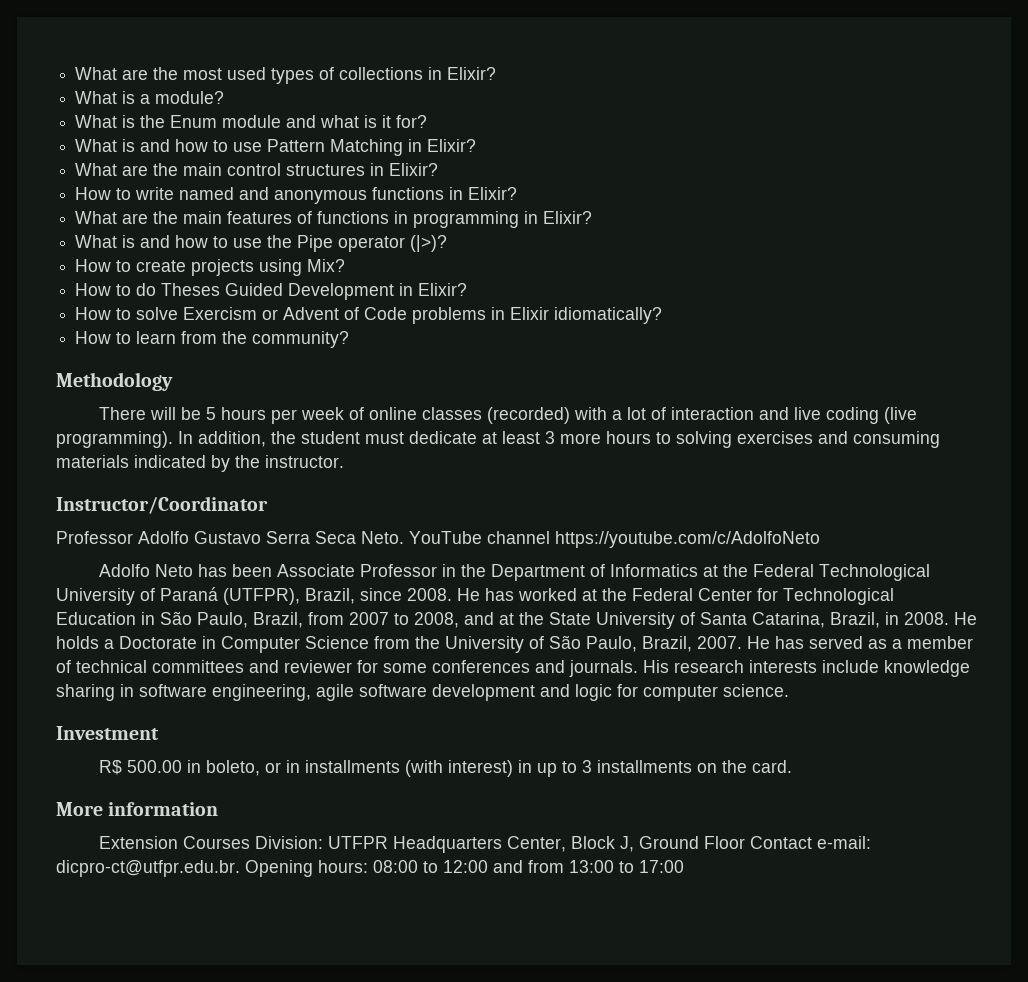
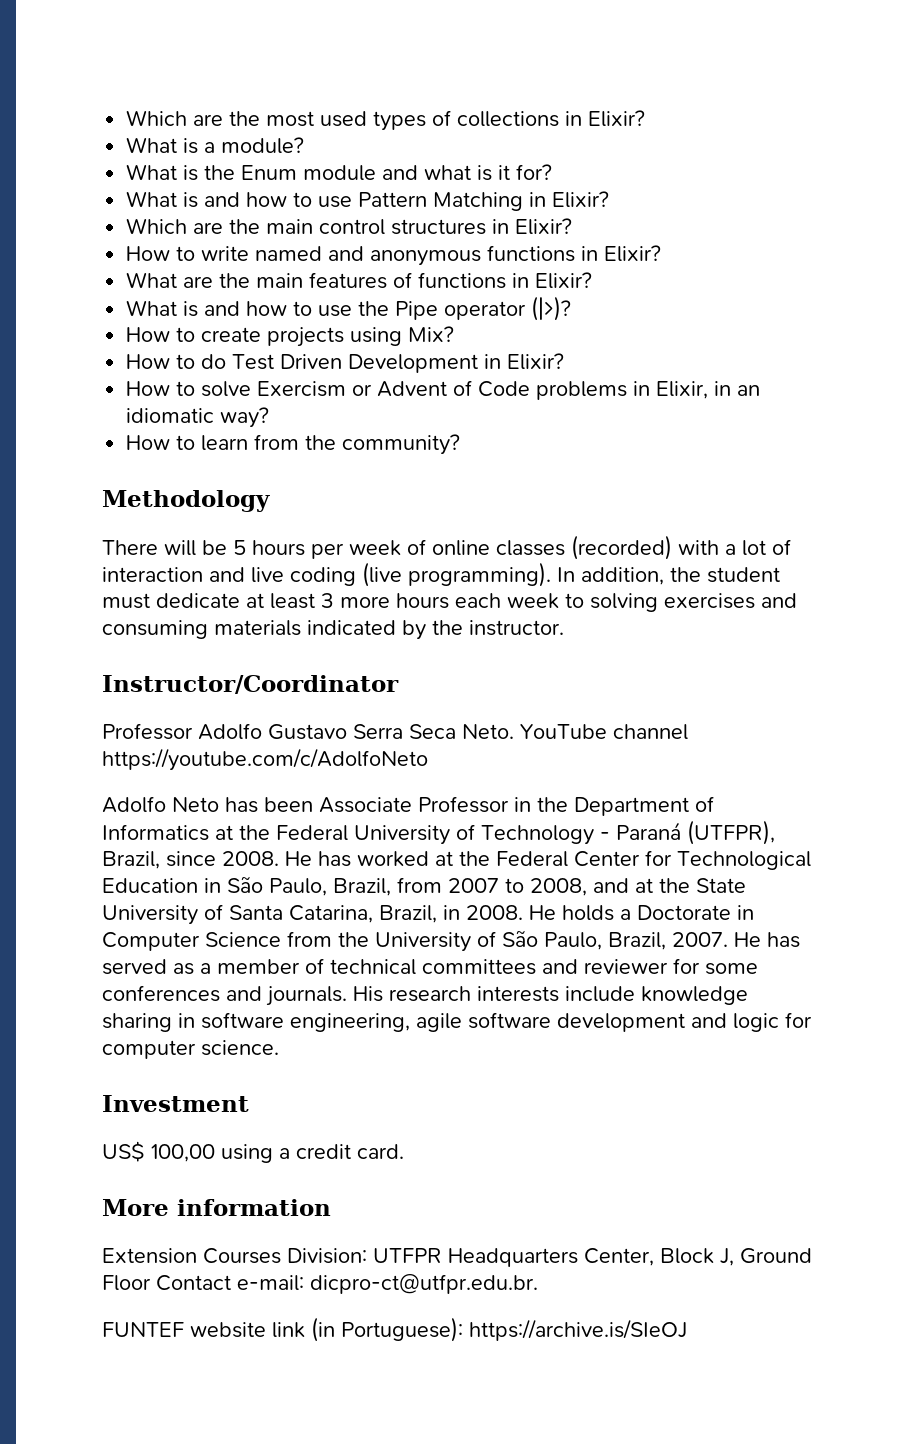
[75,67,118,80] What -> [126,110,188,126] Which
[75,163,118,176] What -> [126,218,188,234] Which
[413,211,539,228] programming in -> (530, 280) none
[161,283,284,296] Theses Guided -> [232,354,343,370] Test Driven
[510,307,663,324] Elixir idiomatically? -> [656,381,761,399] [126,407,270,428] Elixir, in an idiomatic way?
(651, 437) none -> [455,593,559,609] each week
[819,564,931,581] [56,588,155,605] Technological University of -> [354,824,610,845] University of Technology -
[99,760,748,777] R$ 500.00 in boleto, or in installments (with interest) in up to 3 installments on the -> [102,1141,351,1163] US$ 100,00 using a credit
[245,860,684,877] Opening hours: 08:00 to 12:00 and from 13:00 to 17:00 -> [102,1317,687,1342] // FUNTEF website link (in Portuguese): https://archive.is/SIeOJ

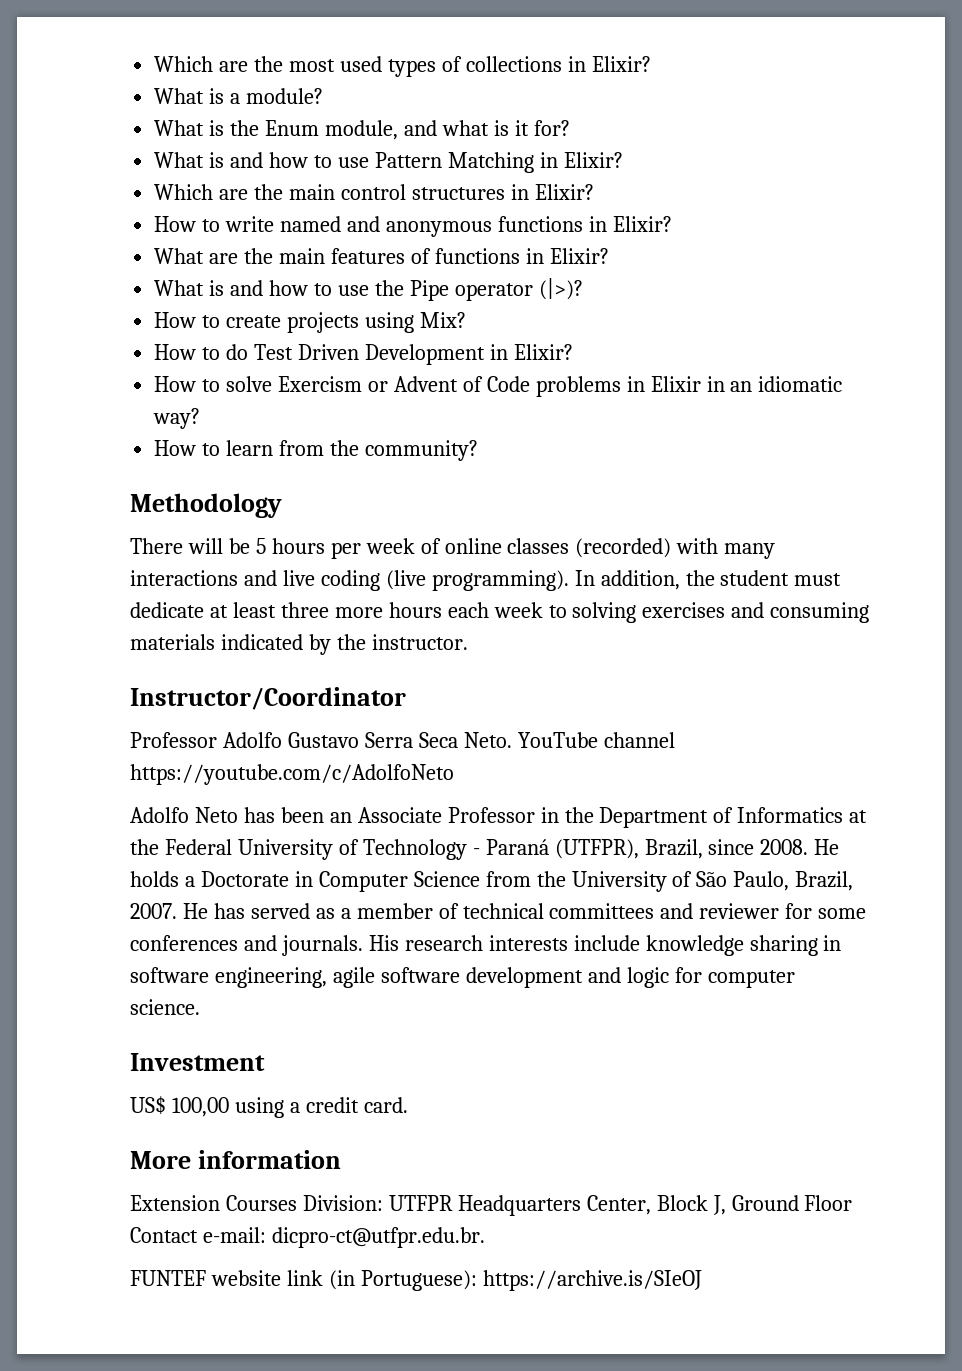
[303,165,377,181] module -> [324,120,398,140] module,
[656,381,709,399] Elixir, -> [650,376,701,392] Elixir
[725,539,791,556] [102,567,203,582] a lot of interaction -> [724,543,776,559] [130,570,238,586] many interactions
[321,593,334,608] 3 -> [280,602,329,618] three
(313, 804) none -> [329,812,352,823] an
[318,850,811,870] [102,876,746,896] [102,904,556,925] has worked at the Federal Center for Technological Education in São Paulo, Brazil, from 2007 to 2008, and at the State University of Santa Catarina, Brazil, in 2008. He -> (840, 847) none

